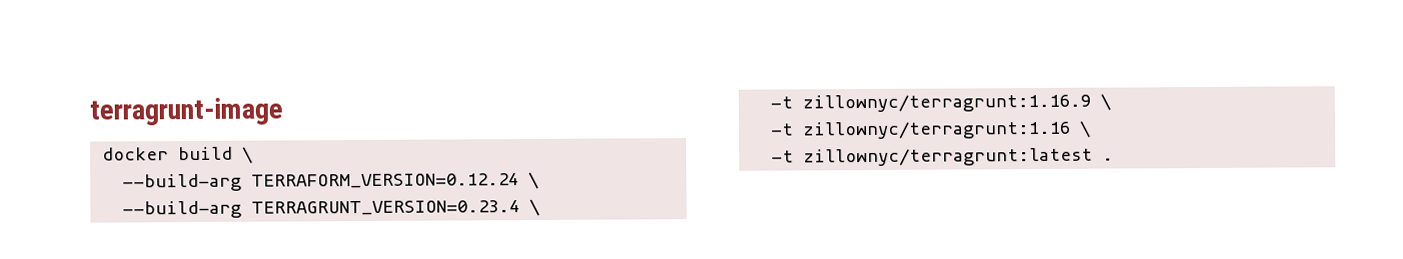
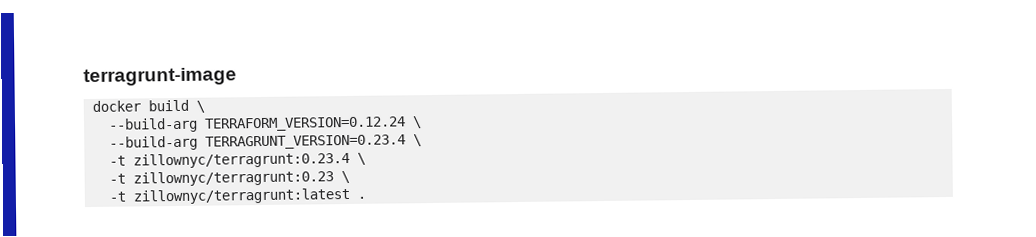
[801,93,1111,113] [769,120,1071,140] zillownyc/terragrunt:1.16.9 \ // -t zillownyc/terragrunt:1.16 -> [133,151,366,169] [109,170,334,187] zillownyc/terragrunt:0.23.4 \ // -t zillownyc/terragrunt:0.23

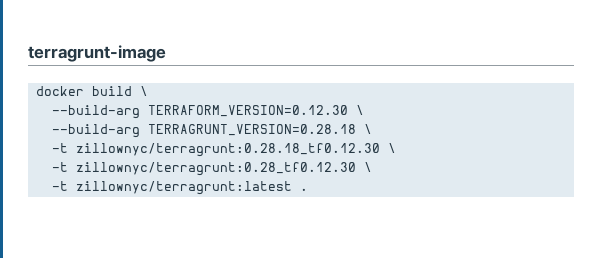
[204,116,422,132] [109,134,422,151] [109,151,366,169] [109,170,334,187] TERRAFORM_VERSION=0.12.24 \ // --build-arg TERRAGRUNT_VERSION=0.23.4 \ // -t zillownyc/terragrunt:0.23.4 \ // -t zillownyc/terragrunt:0.23 -> [148,105,365,117] [52,124,373,138] [52,143,397,157] [52,162,357,176] TERRAFORM_VERSION=0.12.30 \ // --build-arg TERRAGRUNT_VERSION=0.28.18 \ // -t zillownyc/terragrunt:0.28.18_tf0.12.30 \ // -t zillownyc/terragrunt:0.28_tf0.12.30

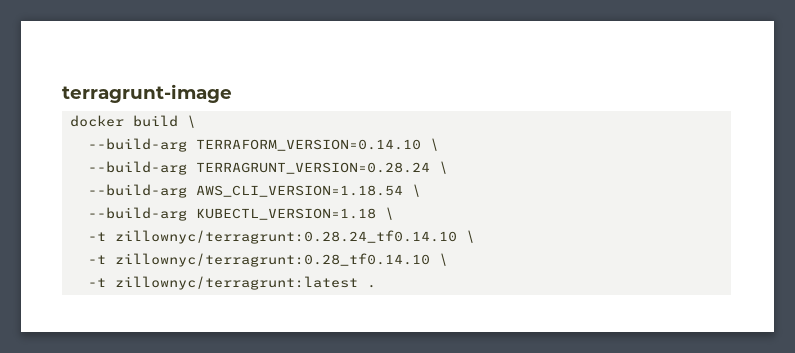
[148,105,365,117] [52,124,373,138] [52,143,397,157] [52,162,357,176] TERRAFORM_VERSION=0.12.30 \ // --build-arg TERRAGRUNT_VERSION=0.28.18 \ // -t zillownyc/terragrunt:0.28.18_tf0.12.30 \ // -t zillownyc/terragrunt:0.28_tf0.12.30 -> [195,138,439,151] [87,161,448,175] [87,184,421,198] [87,207,394,221] [87,230,475,244] [87,253,430,267] TERRAFORM_VERSION=0.14.10 \ // --build-arg TERRAGRUNT_VERSION=0.28.24 \ // --build-arg AWS_CLI_VERSION=1.18.54 \ // --build-arg KUBECTL_VERSION=1.18 \ // -t zillownyc/terragrunt:0.28.24_tf0.14.10 \ // -t zillownyc/terragrunt:0.28_tf0.14.10

